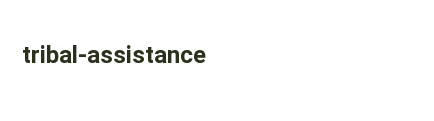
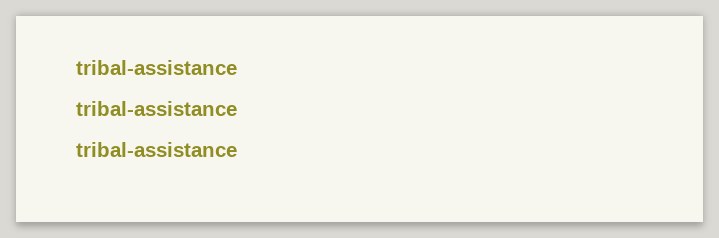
[22,45,206,63] tribal-assistance -> [76,60,237,75] [76,101,237,116] [76,142,237,157] tribal-assistance // tribal-assistance // tribal-assistance

